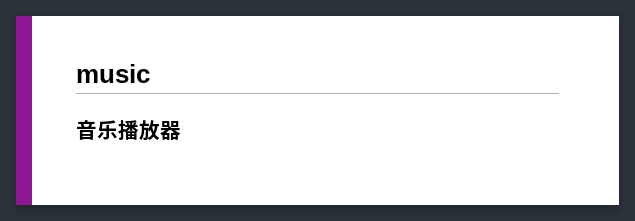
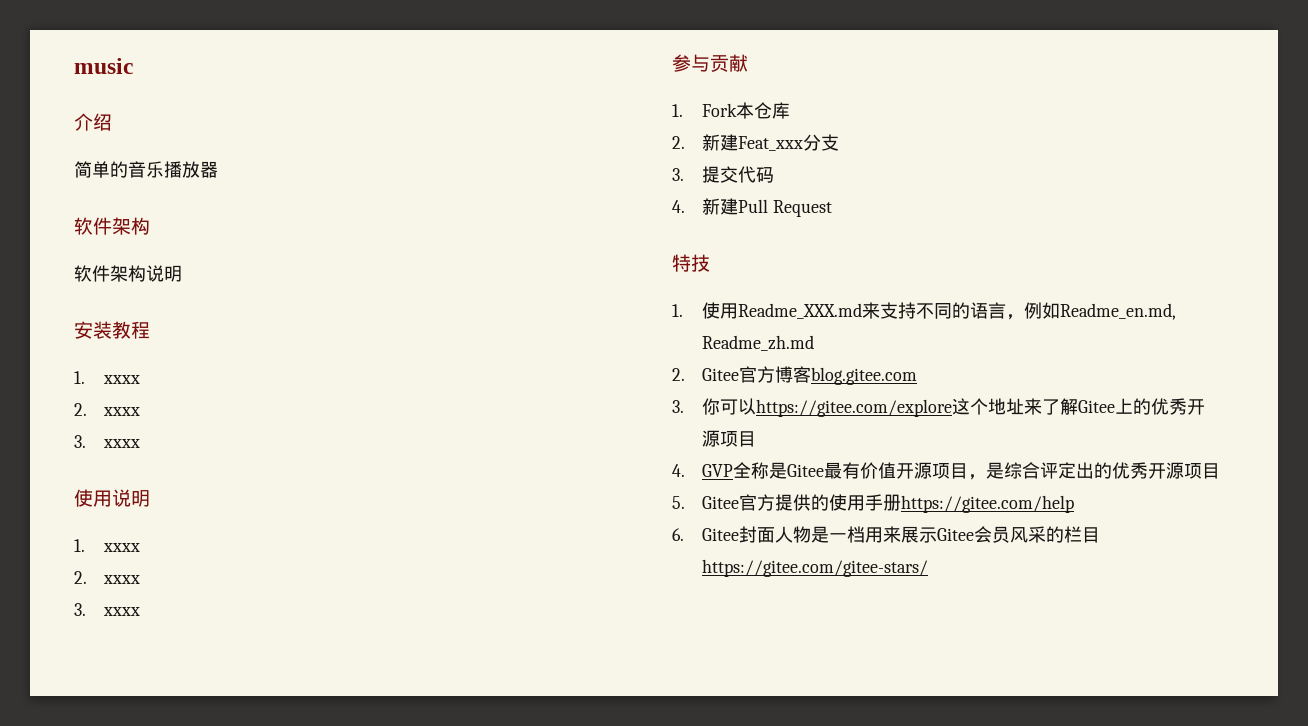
(150, 73) none -> [74,113,112,131] [74,161,128,178] 介绍 // 简单的
(181, 130) none -> [74,217,150,235] [74,265,182,282] [74,321,150,339] [74,371,140,384] [74,403,140,416] [74,435,140,448] [74,489,150,507] [74,539,140,552] [74,571,140,584] [74,603,140,616] [672,54,748,72] [672,102,790,119] [672,134,839,151] [672,166,774,183] [672,198,832,217] [672,254,710,272] [672,302,1176,320] [701,335,814,351] [672,366,917,385] [672,398,1205,417] [701,430,756,447] [672,462,1220,480] [672,494,1074,513] [672,526,1100,543] [701,559,928,577] // 软件架构 // 软件架构说明 // 安装教程 // 1. xxxx // 2. xxxx // 3. xxxx // 使用说明 // 1. xxxx // 2. xxxx // 3. xxxx // 参与贡献 // 1. Fork本仓库 // 2.新建Feat_xxx分支 // 3.提交代码 // 4.新建Pull Request // 特技 // 1.使用Readme_XXX.md来支持不同的语言，例如Readme_en.md, Readme_zh.md // 2. Gitee官方博客blog.gitee.com // 3.你可以https://gitee.com/explore这个地址来了解Gitee上的优秀开源项目 // 4. GVP全称是Gitee最有价值开源项目，是综合评定出的优秀开源项目 // 5. Gitee官方提供的使用手册https://gitee.com/help // 6. Gitee封面人物是一档用来展示Gitee会员风采的栏目https://gitee.com/gitee-stars/

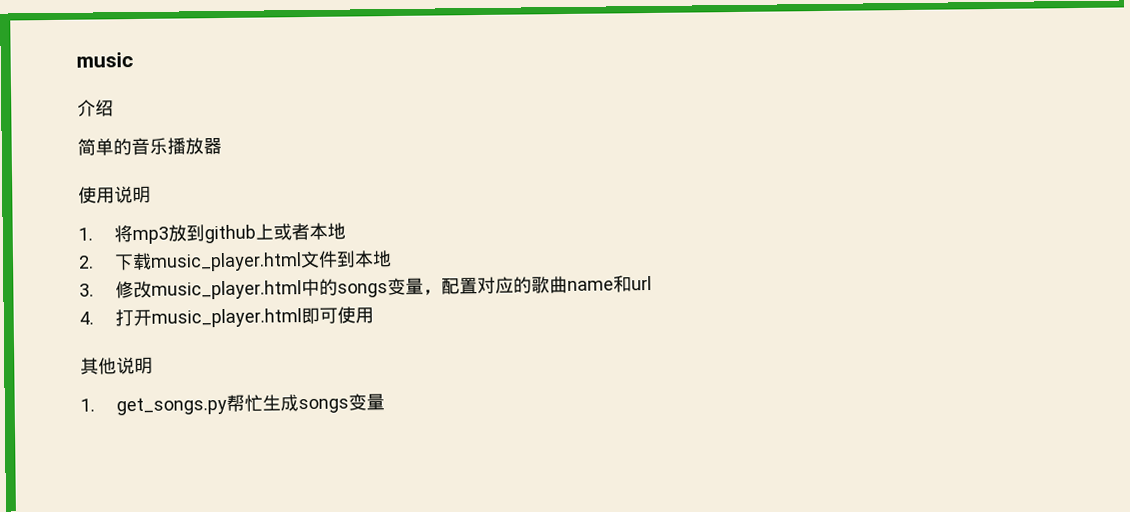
[74,217,150,235] [74,265,182,282] [74,321,150,339] [74,371,140,384] [74,403,140,416] [74,435,140,448] [74,489,150,507] [74,539,140,552] [74,571,140,584] [74,603,140,616] [672,54,748,72] [672,102,790,119] [672,134,839,151] [672,166,774,183] [672,198,832,217] [672,254,710,272] [672,302,1176,320] [701,335,814,351] [672,366,917,385] [672,398,1205,417] [701,430,756,447] [672,462,1220,480] [672,494,1074,513] [672,526,1100,543] [701,559,928,577] 软件架构 // 软件架构说明 // 安装教程 // 1. xxxx // 2. xxxx // 3. xxxx // 使用说明 // 1. xxxx // 2. xxxx // 3. xxxx // 参与贡献 // 1. Fork本仓库 // 2.新建Feat_xxx分支 // 3.提交代码 // 4.新建Pull Request // 特技 // 1.使用Readme_XXX.md来支持不同的语言，例如Readme_en.md, Readme_zh.md // 2. Gitee官方博客blog.gitee.com // 3.你可以https://gitee.com/explore这个地址来了解Gitee上的优秀开源项目 // 4. GVP全称是Gitee最有价值开源项目，是综合评定出的优秀开源项目 // 5. Gitee官方提供的使用手册https://gitee.com/help // 6. Gitee封面人物是一档用来展示Gitee会员风采的栏目https://gitee.com/gitee-stars/ -> [78,185,151,204] [78,222,346,245] [78,250,392,272] [79,275,652,300] [79,306,374,328] [80,356,153,375] [80,393,385,416] 使用说明 // 1.将mp3放到github上或者本地 // 2.下载music_player.html文件到本地 // 3.修改music_player.html中的songs变量，配置对应的歌曲name和url // 4.打开music_player.html即可使用 // 其他说明 // 1. get_songs.py帮忙生成songs变量

